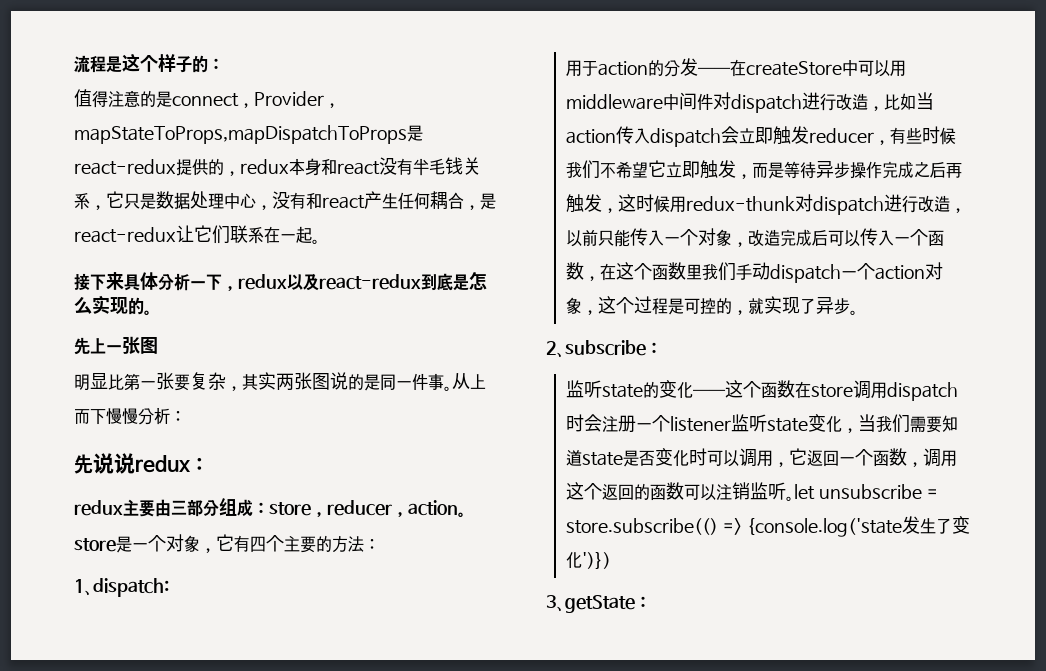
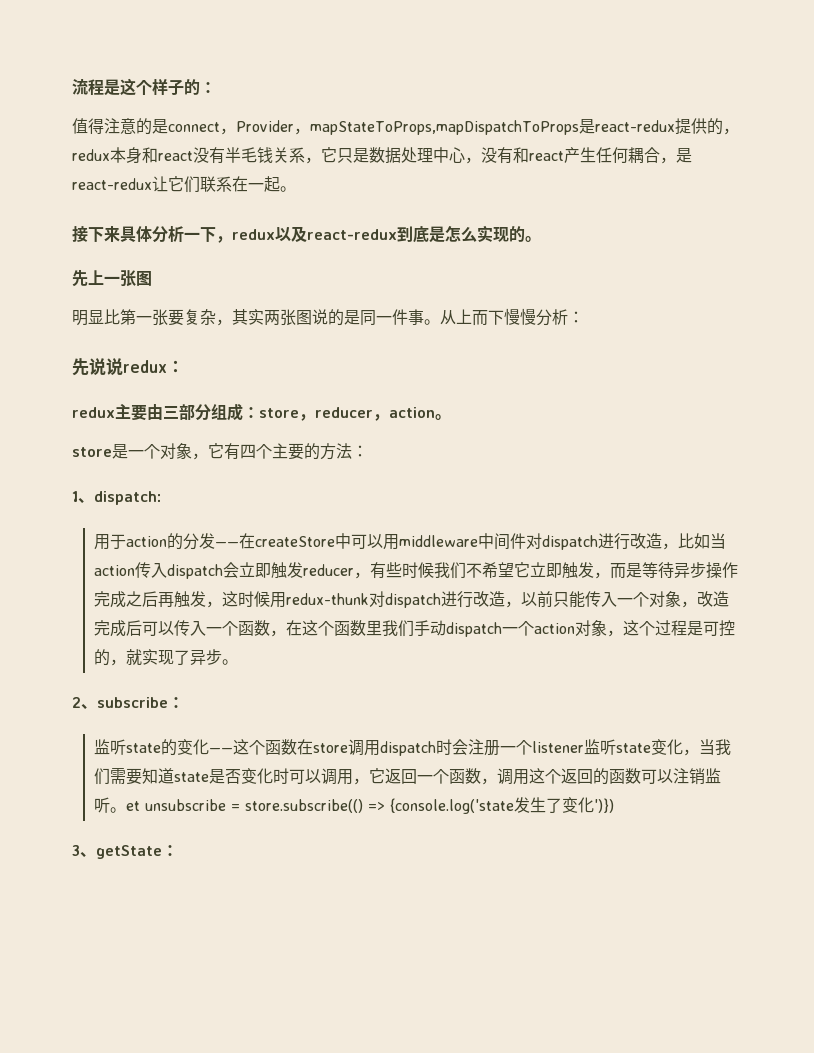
[794,484,816,500] let -> [126,801,141,811] et

